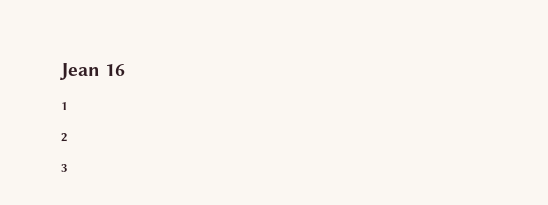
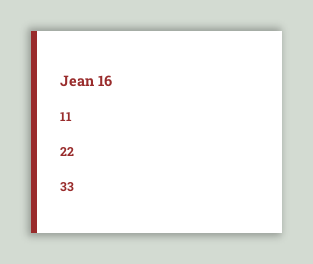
[61,102,67,110] [61,133,67,142] [61,164,67,172] 1 // 2 // 3 -> [60,112,72,121] [60,147,74,156] [60,182,74,192] 11 // 22 // 33

